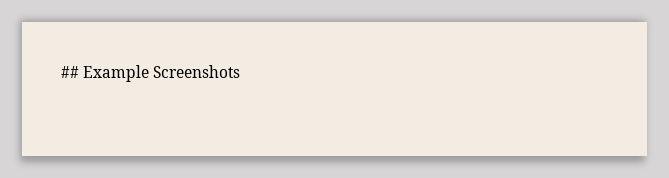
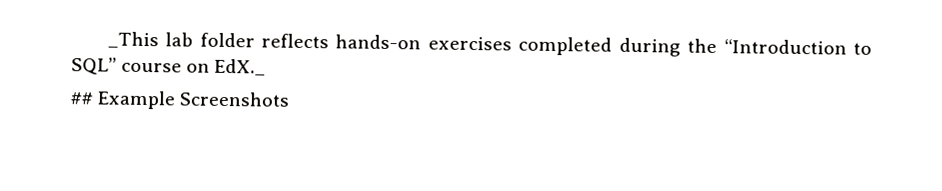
(61, 72) none -> [106,31,872,57] [71,57,267,76] _This lab folder reflects hands-on exercises completed during the “Introduction to SQL” course on EdX._ //

